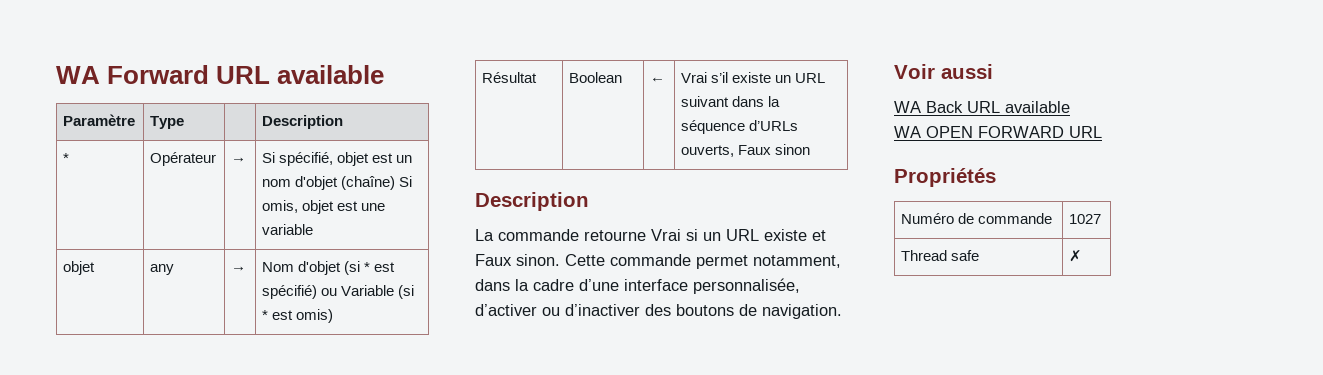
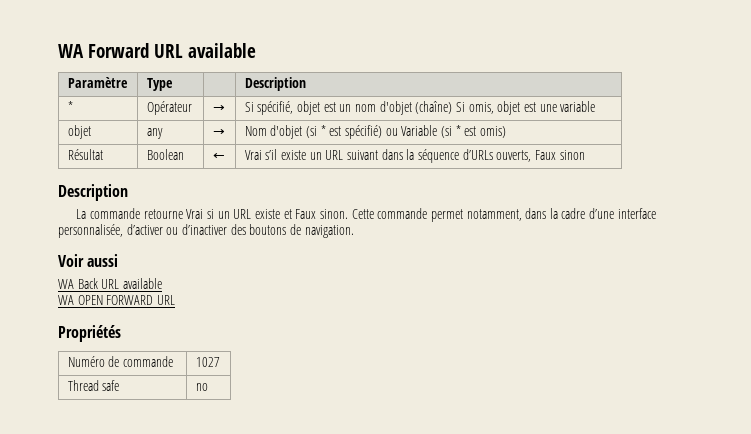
[1069,250,1083,262] ✗ -> [195,383,208,391] no

